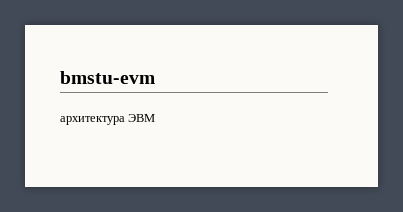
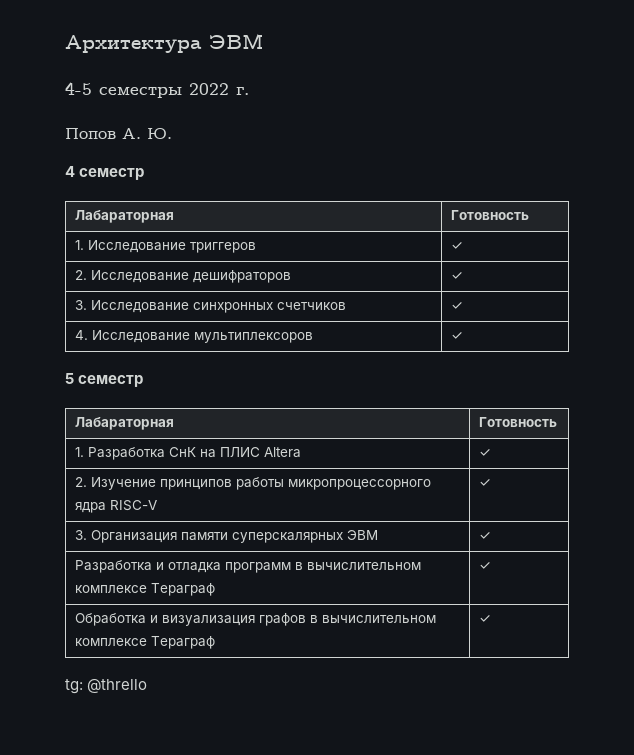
[60,71,155,84] [60,114,156,125] bmstu-evm // архитектура ЭВМ -> [65,33,264,53] [65,82,249,98] [65,128,172,139] [65,166,145,180] [74,210,174,223] [450,210,529,220] [74,240,256,253] [450,242,463,250] [74,270,291,283] [450,272,463,280] [74,300,346,313] [450,302,463,310] [74,330,313,343] [450,332,463,340] [65,373,144,387] [74,417,174,430] [478,417,557,427] [74,447,301,460] [478,449,491,457] [74,477,431,490] [74,500,157,513] [478,479,491,487] [74,530,378,543] [478,532,491,540] [74,560,421,573] [74,583,215,596] [478,562,491,570] [74,613,436,626] [74,636,215,649] [478,615,491,623] [65,679,148,694] Архитектура ЭВМ // 4-5 семестры 2022 г. // Попов А. Ю. // 4 семестр // Лабараторная | Готовность // 1. Исследование триггеров | ✓ // 2. Исследование дешифраторов | ✓ // 3. Исследование синхронных счетчиков | ✓ // 4. Исследование мультиплексоров | ✓ // 5 семестр // Лабараторная | Готовность // 1. Разработка СнК на ПЛИС Altera | ✓ // 2. Изучение принципов работы микропроцессорного ядра RISC-V | ✓ // 3. Организация памяти суперскалярных ЭВМ | ✓ // Разработка и отладка программ в вычислительном комплексе Тераграф | ✓ // Обработка и визуализация графов в вычислительном комплексе Тераграф | ✓ // tg: @thrello

